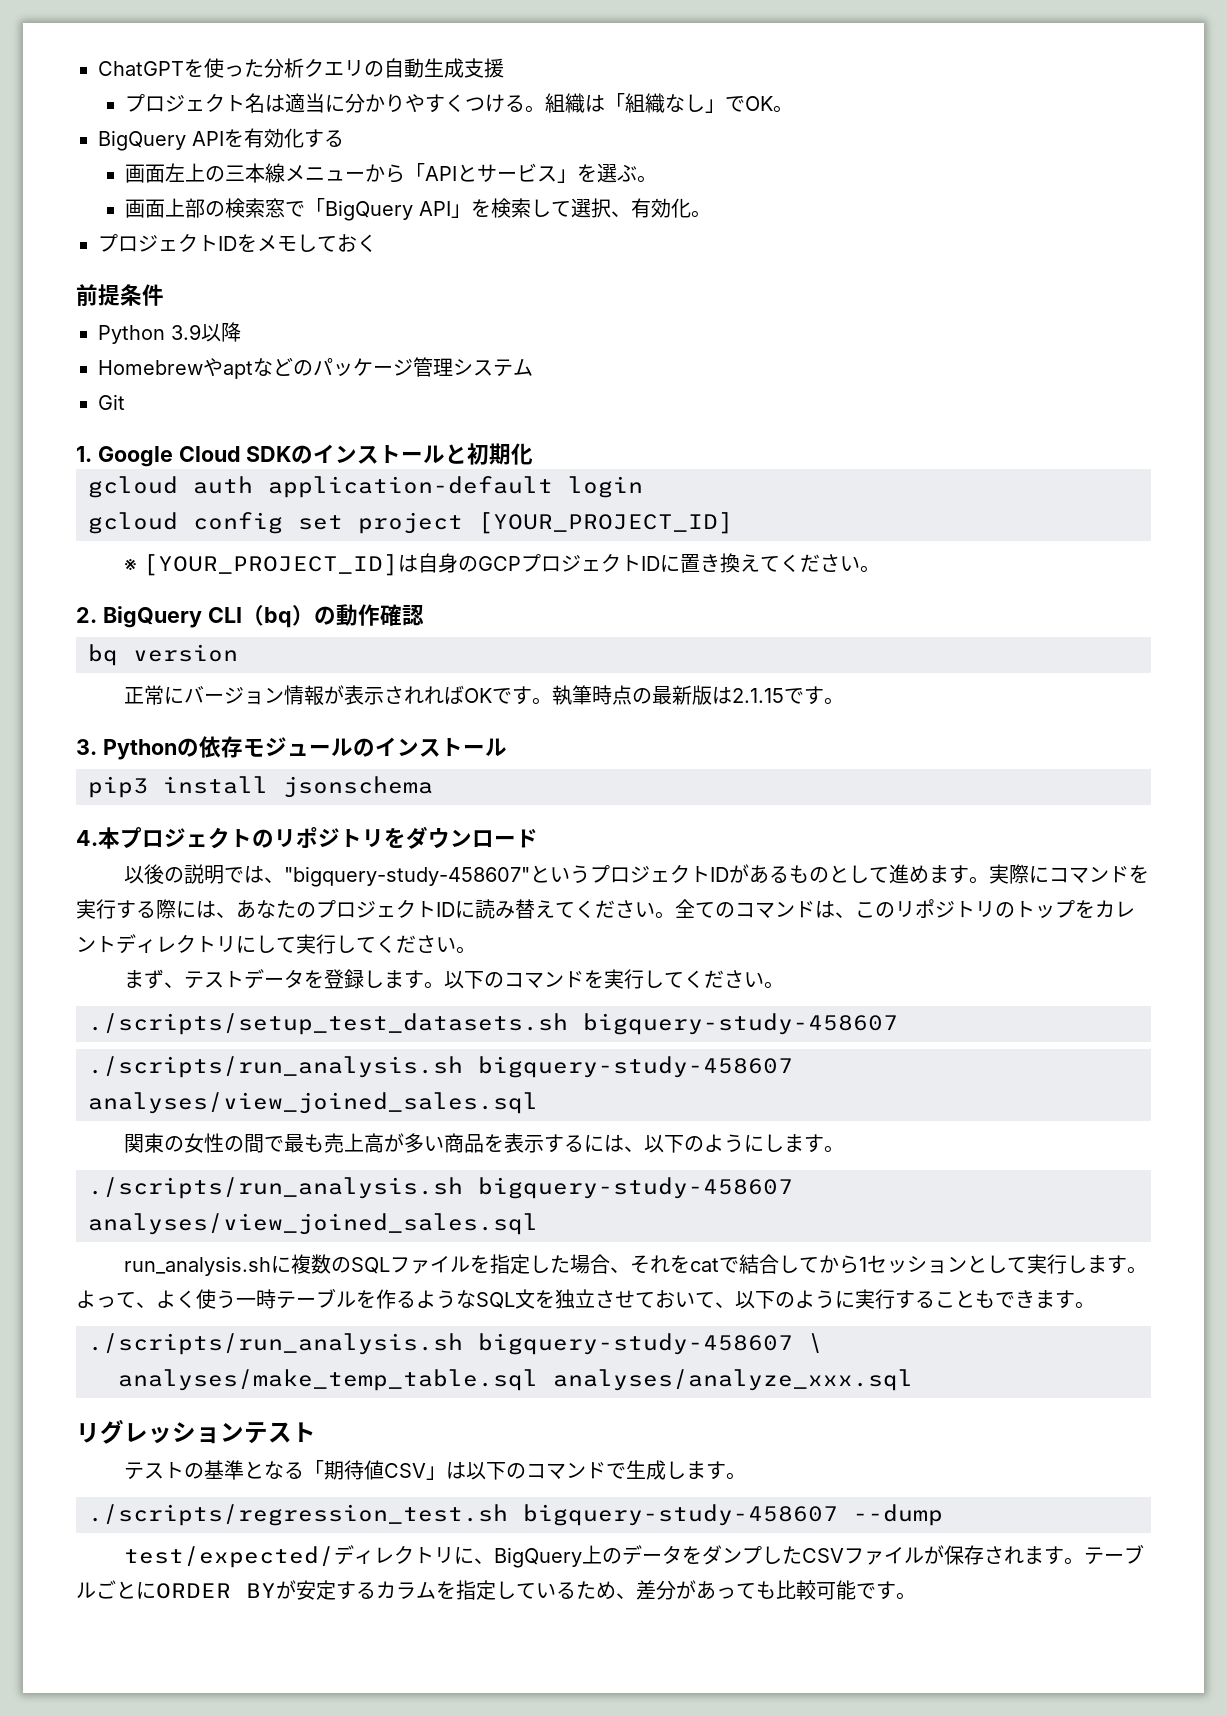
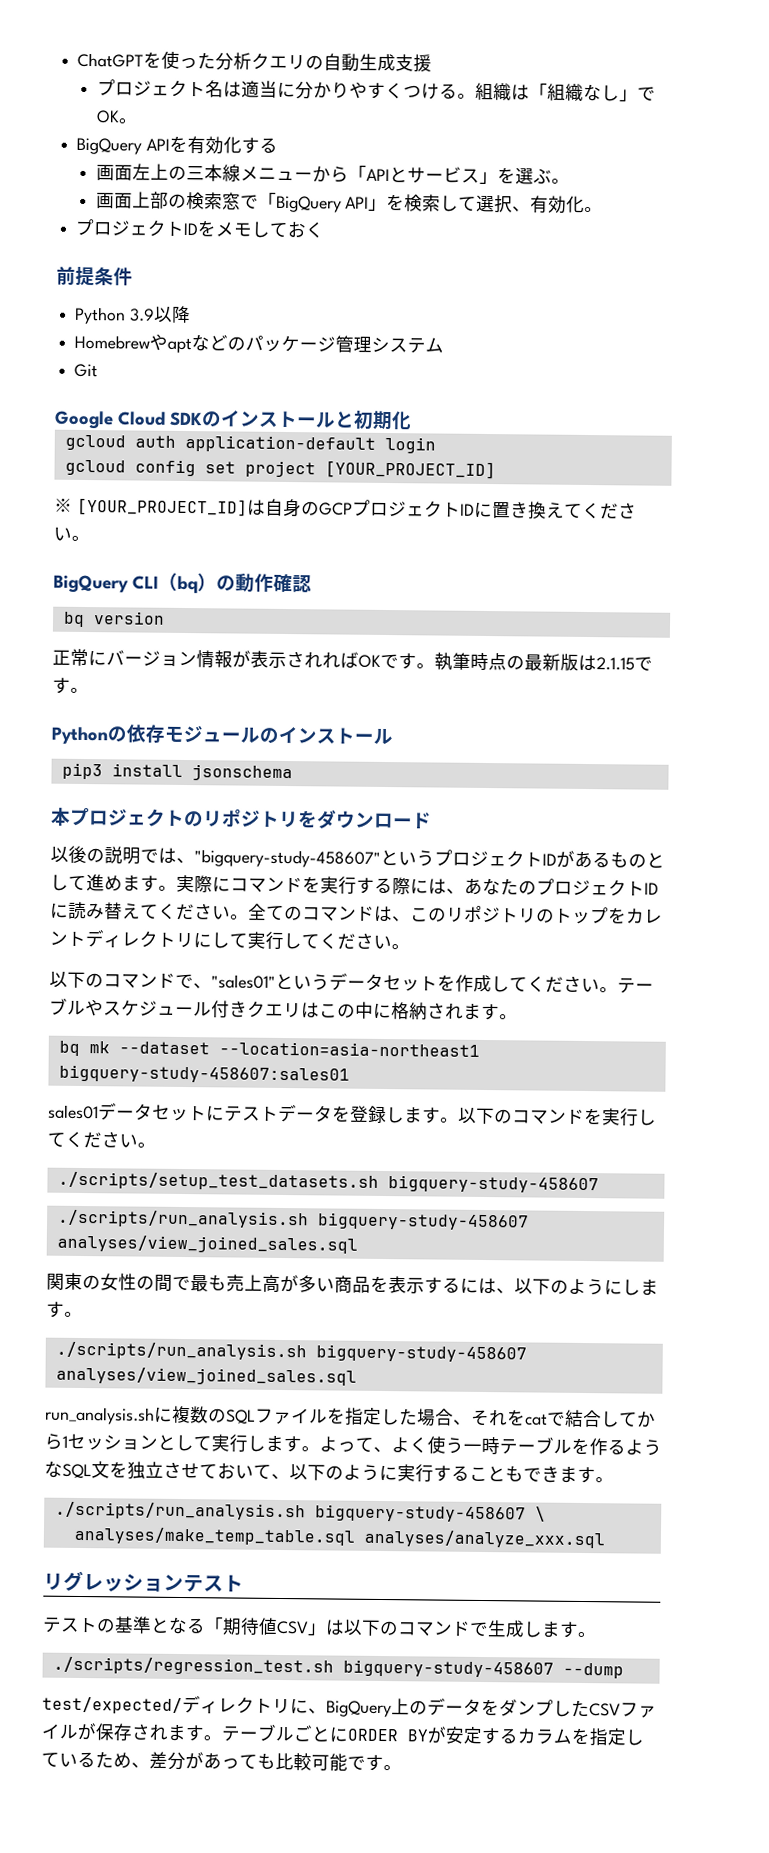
[76,446,92,462] 1. -> (99, 370) none
[76,607,97,623] 2. -> (90, 538) none
[76,739,97,755] 3. -> (89, 690) none
[76,830,98,846] 4. -> (293, 773) none
[123,969,184,989] まず、 -> [49,971,654,994] [49,997,518,1021] [58,1040,480,1057] [58,1064,350,1084] [48,1102,225,1122] 以下のコマンドで、"sales01"というデータセットを作成してください。テーブルやスケジュール付きクエリはこの中に格納されます。 // bq mk --dataset --location=asia-northeast1 bigquery-study-458607:sales01 // sales01データセットに

